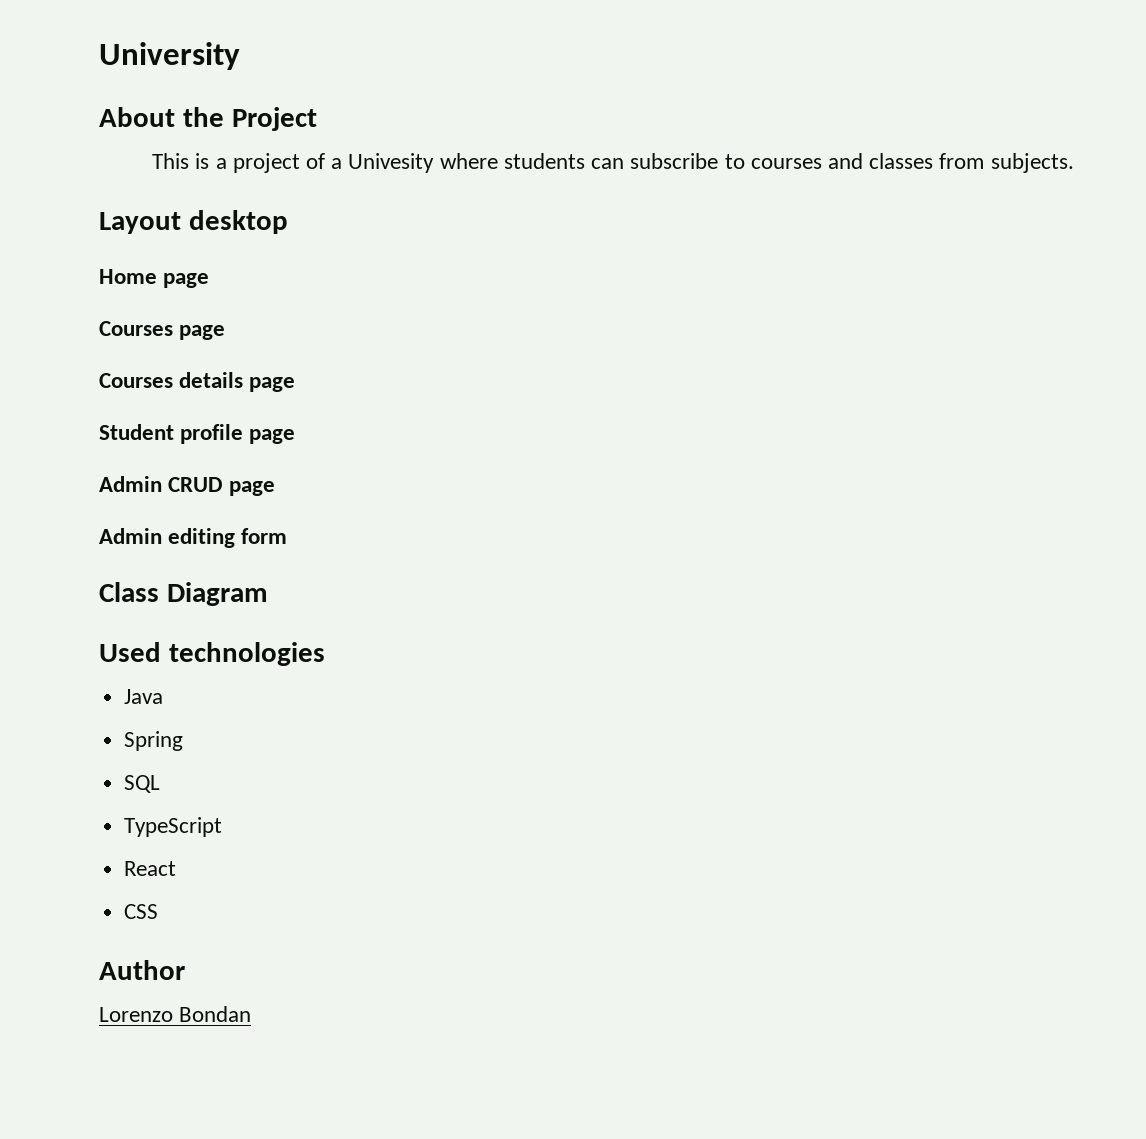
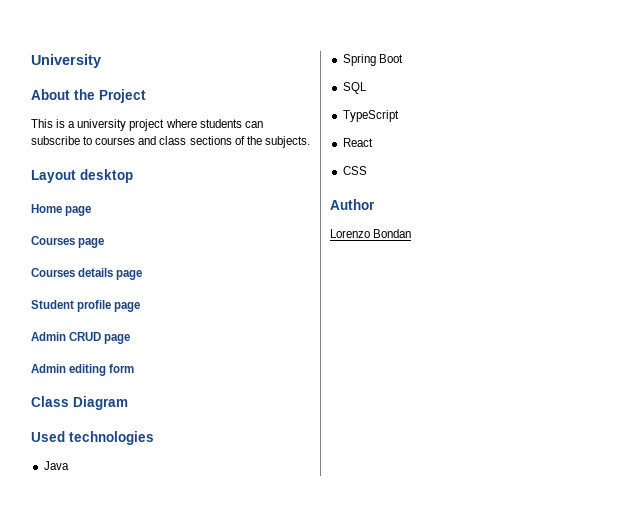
[232,153,435,173] project of a Univesity -> [77,119,165,131] university project
[869,153,985,169] classes from -> [159,136,262,145] class sections of the
(184, 741) none -> [378,54,403,63] Boot

